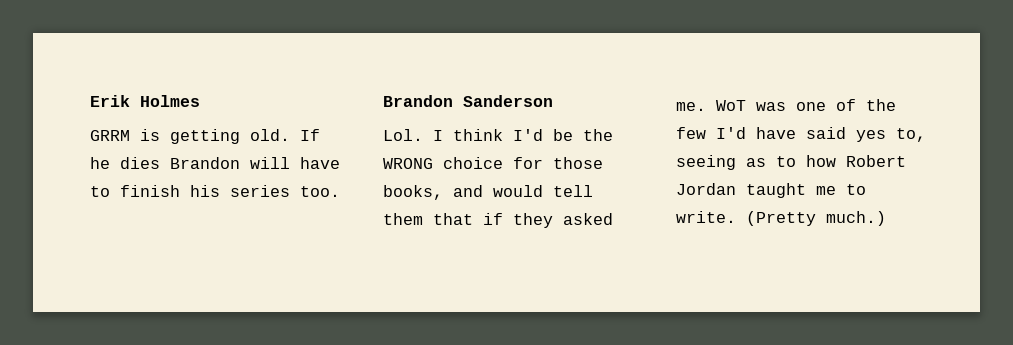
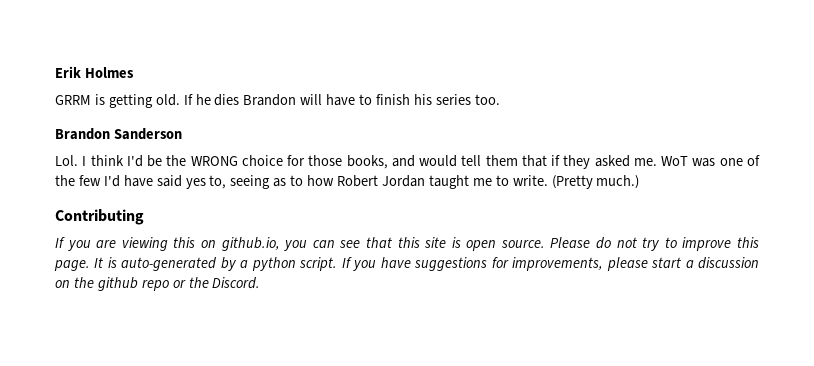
(886, 218) none -> [55,209,144,225] [55,237,759,251] [54,257,759,271] [55,277,261,291] // Contributing // If you are viewing this on github.io, you can see that this site is open source. Please do not try to improve this page. It is auto-generated by a python script. If you have suggestions for improvements, please start a discussion on the github repo or the Discord.

